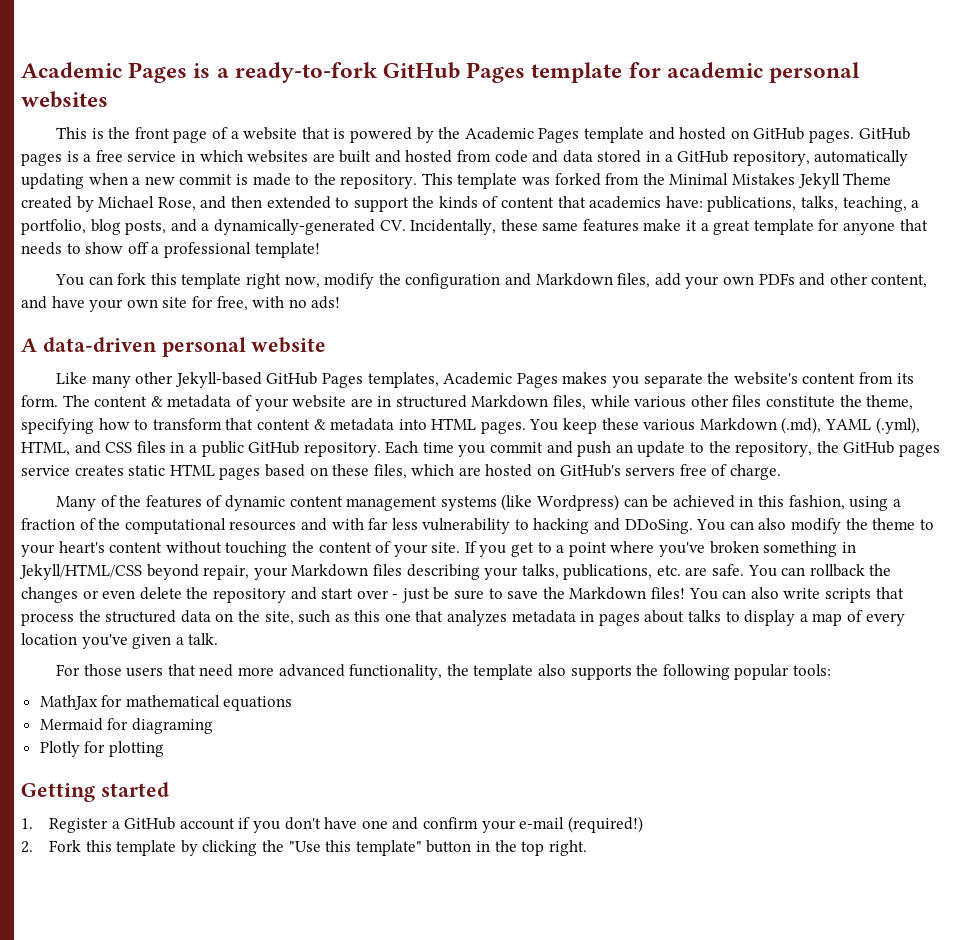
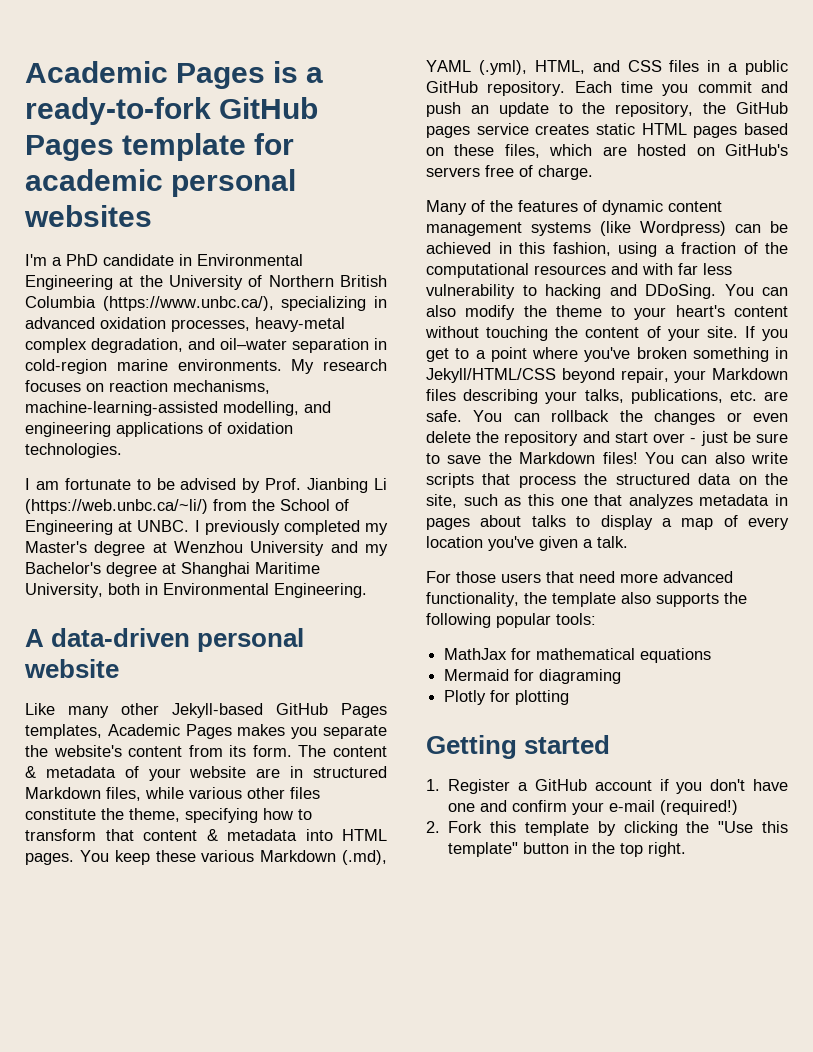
[56,127,910,143] [21,150,909,166] [21,173,892,189] [21,196,920,212] [21,219,928,235] [21,242,320,258] [55,273,928,289] [21,296,341,312] This is the front page of a website that is powered by the Academic Pages template and hosted on GitHub pages. GitHub pages is a free service in which websites are built and hosted from code and data stored in a GitHub repository, automatically updating when a new commit is made to the repository. This template was forked from the Minimal Mistakes Jekyll Theme created by Michael Rose, and then extended to support the kinds of content that academics have: publications, talks, teaching, a portfolio, blog posts, and a dynamically-generated CV. Incidentally, these same features make it a great template for anyone that needs to show off a professional template! // You can fork this template right now, modify the configuration and Markdown files, add your own PDFs and other content, and have your own site for free, with no ads! -> [25,254,303,266] [25,275,387,290] [25,296,388,311] [25,317,345,332] [25,338,387,353] [25,359,387,374] [25,380,270,394] [25,401,331,416] [25,422,293,437] [25,443,122,458] [25,478,387,493] [25,499,349,514] [25,520,388,535] [25,541,388,556] [25,562,320,577] [25,583,367,598] I'm a PhD candidate in Environmental Engineering at the University of Northern British Columbia (https://www.unbc.ca/), specializing in advanced oxidation processes, heavy-metal complex degradation, and oil–water separation in cold-region marine environments. My research focuses on reaction mechanisms, machine-learning-assisted modelling, and engineering applications of oxidation technologies. // I am fortunate to be advised by Prof. Jianbing Li (https://web.unbc.ca/~li/) from the School of Engineering at UNBC. I previously completed my Master's degree at Wenzhou University and my Bachelor's degree at Shanghai Maritime University, both in Environmental Engineering.

